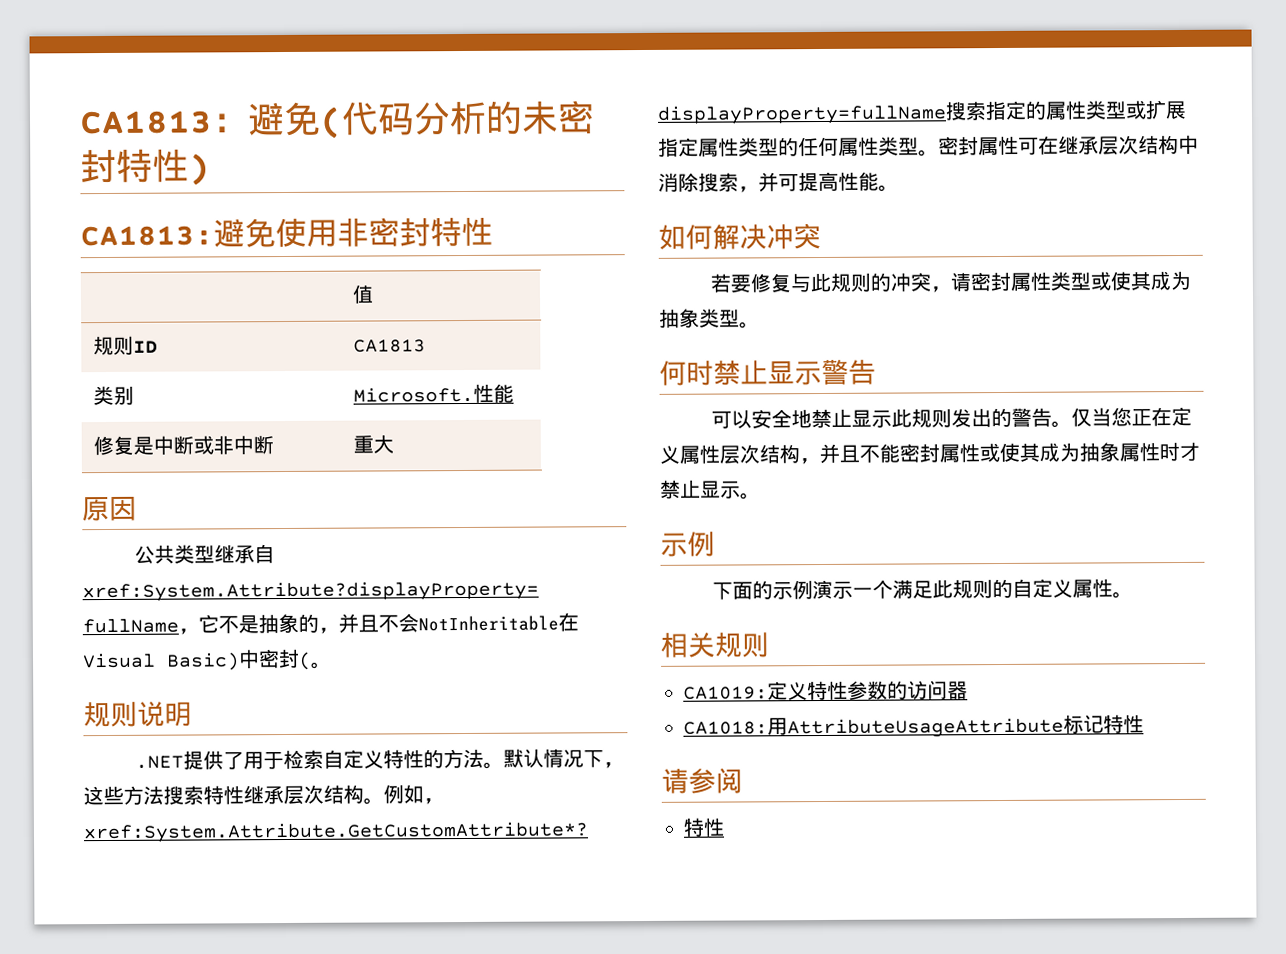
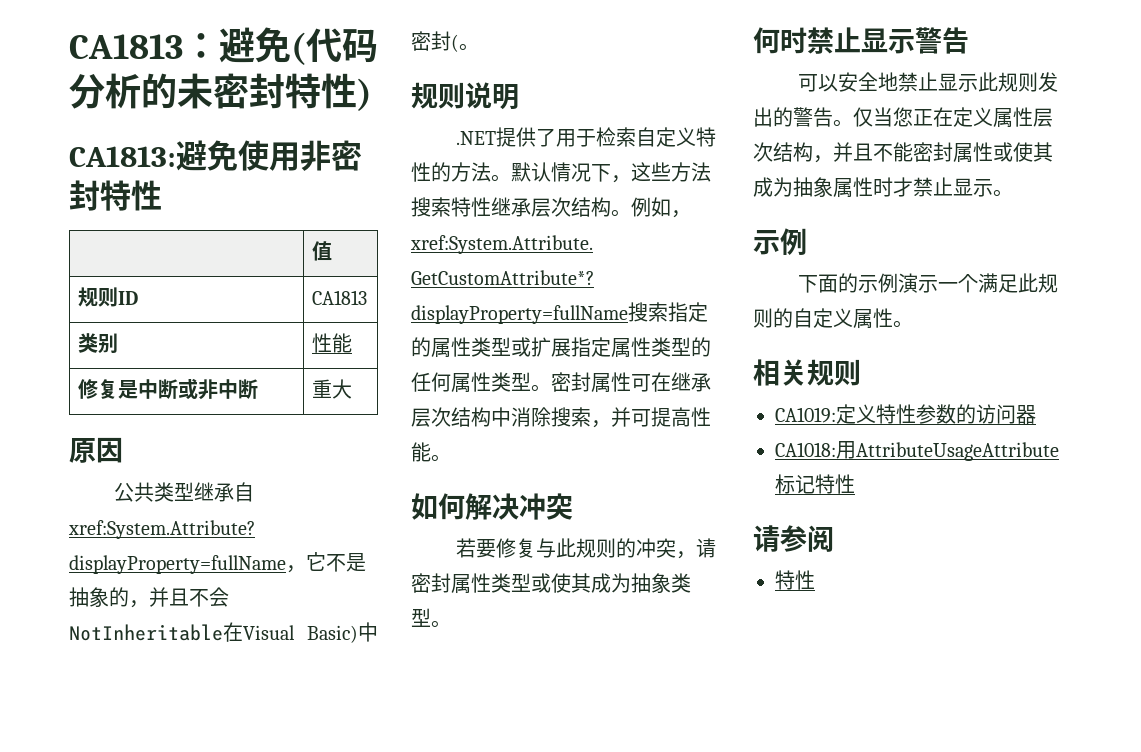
[352,386,474,403] Microsoft. -> (118, 343) none

